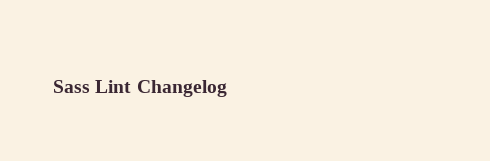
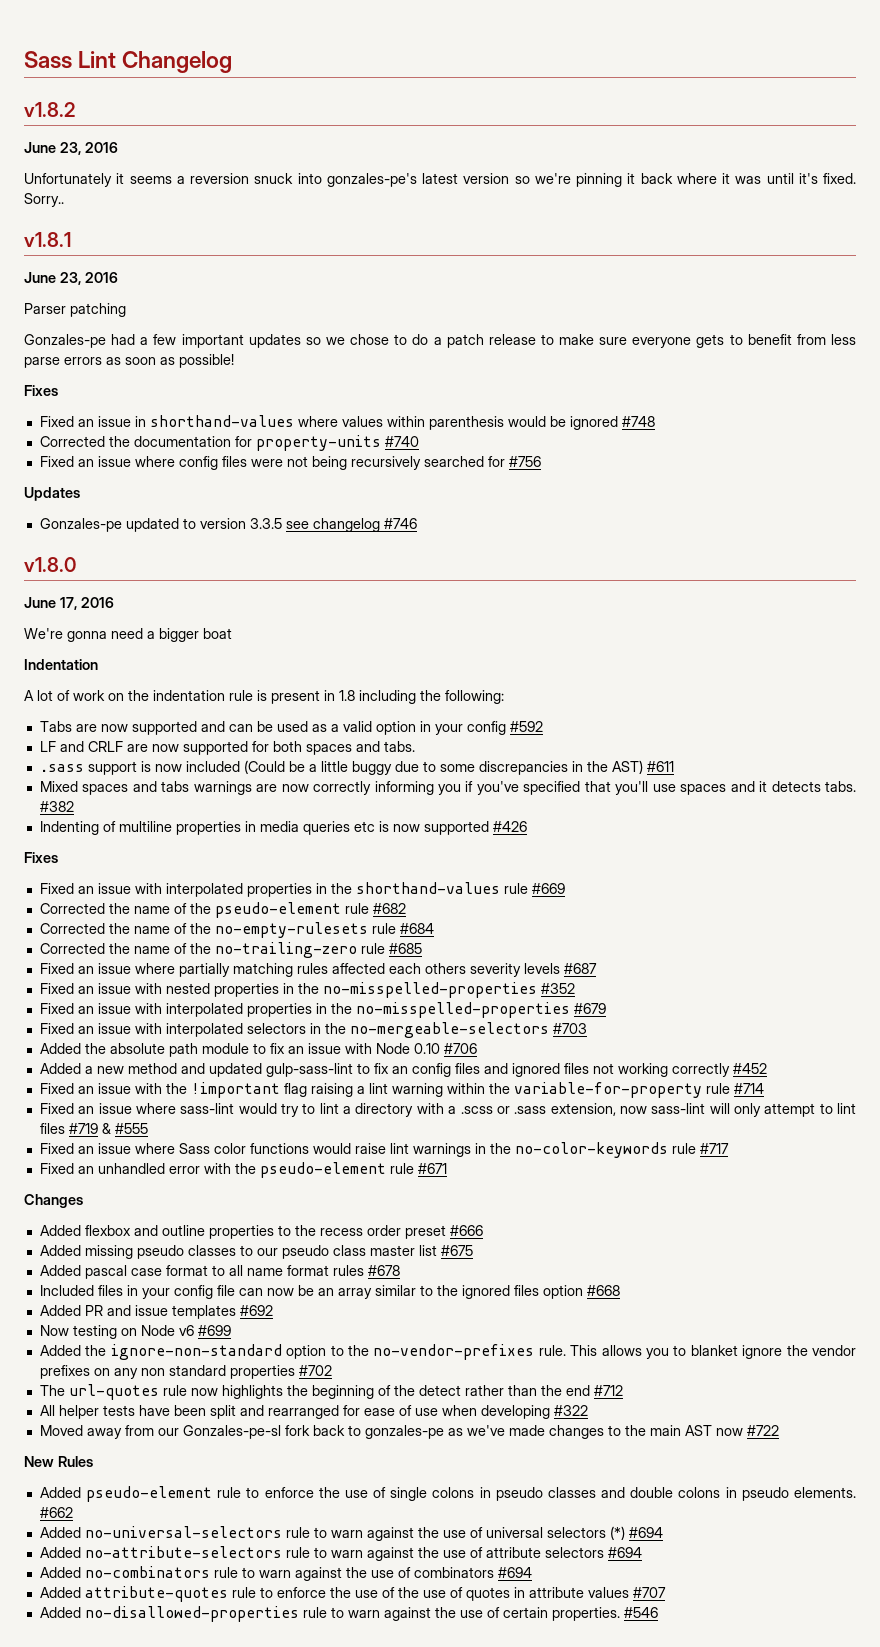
(227, 88) none -> [24,102,75,117] [24,142,118,155] [24,173,856,187] [24,193,64,207] [24,232,71,247] [24,272,118,285] [24,303,126,317] [24,334,856,348] [24,354,234,368] [24,385,58,396] [39,415,655,430] [39,435,419,451] [39,456,541,470] [24,487,80,501] [39,518,417,532] [24,557,76,572] [24,597,114,610] [24,628,232,642] [24,659,98,670] [24,690,504,704] [39,721,543,735] [39,741,415,755] [39,760,674,775] [39,781,856,795] [39,801,74,812] [39,821,527,835] [24,852,58,863] [39,882,565,897] [39,902,406,918] [39,922,434,938] [39,942,422,958] [39,963,597,977] [39,982,575,998] [39,1002,606,1018] [39,1022,587,1038] [39,1043,477,1057] [39,1063,767,1077] [39,1082,764,1098] [39,1103,857,1117] [39,1123,148,1134] [39,1142,729,1158] [39,1162,447,1178] [24,1194,83,1208] [39,1225,483,1239] [39,1245,473,1259] [39,1265,400,1279] [39,1285,620,1299] [39,1305,273,1319] [39,1325,231,1339] [39,1344,856,1360] [39,1365,332,1379] [39,1384,623,1400] [39,1405,588,1419] [39,1425,779,1439] [24,1456,93,1467] [39,1486,857,1502] [39,1507,73,1518] [39,1526,663,1541] [39,1546,642,1561] [39,1566,532,1581] [39,1586,666,1602] [39,1606,658,1622] // v1.8.2 // June 23, 2016 // Unfortunately it seems a reversion snuck into gonzales-pe's latest version so we're pinning it back where it was until it's fixed. Sorry.. // v1.8.1 // June 23, 2016 // Parser patching // Gonzales-pe had a few important updates so we chose to do a patch release to make sure everyone gets to benefit from less parse errors as soon as possible! // Fixes // Fixed an issue in shorthand-values where values within parenthesis would be ignored #748 // Corrected the documentation for property-units #740 // Fixed an issue where config files were not being recursively searched for #756 // Updates // Gonzales-pe updated to version 3.3.5 see changelog #746 // v1.8.0 // June 17, 2016 // We're gonna need a bigger boat // Indentation // A lot of work on the indentation rule is present in 1.8 including the following: // Tabs are now supported and can be used as a valid option in your config #592 // LF and CRLF are now supported for both spaces and tabs. // .sass support is now included (Could be a little buggy due to some discrepancies in the AST) #611 // Mixed spaces and tabs warnings are now correctly informing you if you've specified that you'll use spaces and it detects tabs. #382 // Indenting of multiline properties in media queries etc is now supported #426 // Fixes // Fixed an issue with interpolated properties in the shorthand-values rule #669 // Corrected the name of the pseudo-element rule #682 // Corrected the name of the no-empty-rulesets rule #684 // Corrected the name of the no-trailing-zero rule #685 // Fixed an issue where partially matching rules affected each others severity levels #687 // Fixed an issue with nested properties in the no-misspelled-properties #352 // Fixed an issue with interpolated properties in the no-misspelled-properties #679 // Fixed an issue with interpolated selectors in the no-mergeable-selectors #703 // Added the absolute path module to fix an issue with Node 0.10 #706 // Added a new method and updated gulp-sass-lint to fix an config files and ignored files not working correctly #452 // Fixed an issue with the !important flag raising a lint warning within the variable-for-property rule #714 // Fixed an issue where sass-lint would try to lint a directory with a .scss or .sass extension, now sass-lint will only attempt to lint files #719 & #555 // Fixed an issue where Sass color functions would raise lint warnings in the no-color-keywords rule #717 // Fixed an unhandled error with the pseudo-element rule #671 // Changes // Added flexbox and outline properties to the recess order preset #666 // Added missing pseudo classes to our pseudo class master list #675 // Added pascal case format to all name format rules #678 // Included files in your config file can now be an array similar to the ignored files option #668 // Added PR and issue templates #692 // Now testing on Node v6 #699 // Added the ignore-non-standard option to the no-vendor-prefixes rule. This allows you to blanket ignore the vendor prefixes on any non standard properties #702 // The url-quotes rule now highlights the beginning of the detect rather than the end #712 // All helper tests have been split and rearranged for ease of use when developing #322 // Moved away from our Gonzales-pe-sl fork back to gonzales-pe as we've made changes to the main AST now #722 // New Rules // Added pseudo-element rule to enforce the use of single colons in pseudo classes and double colons in pseudo elements. #662 // Added no-universal-selectors rule to warn against the use of universal selectors (*) #694 // Added no-attribute-selectors rule to warn against the use of attribute selectors #694 // Added no-combinators rule to warn against the use of combinators #694 // Added attribute-quotes rule to enforce the use of the use of quotes in attribute values #707 // Added no-disallowed-properties rule to warn against the use of certain properties. #546

